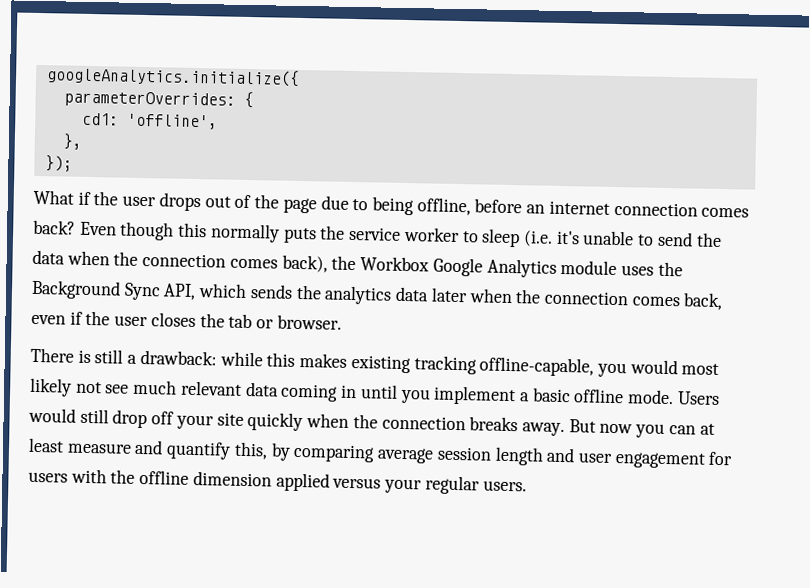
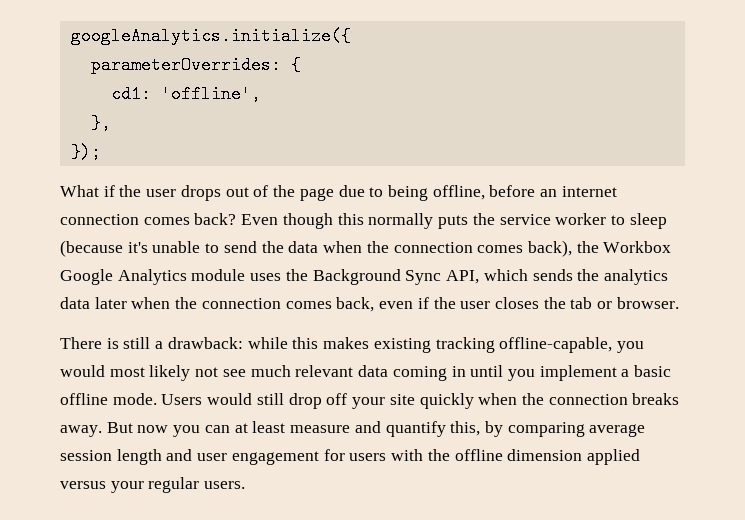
[522,230,553,247] (i.e. -> [60,240,123,257] (because

